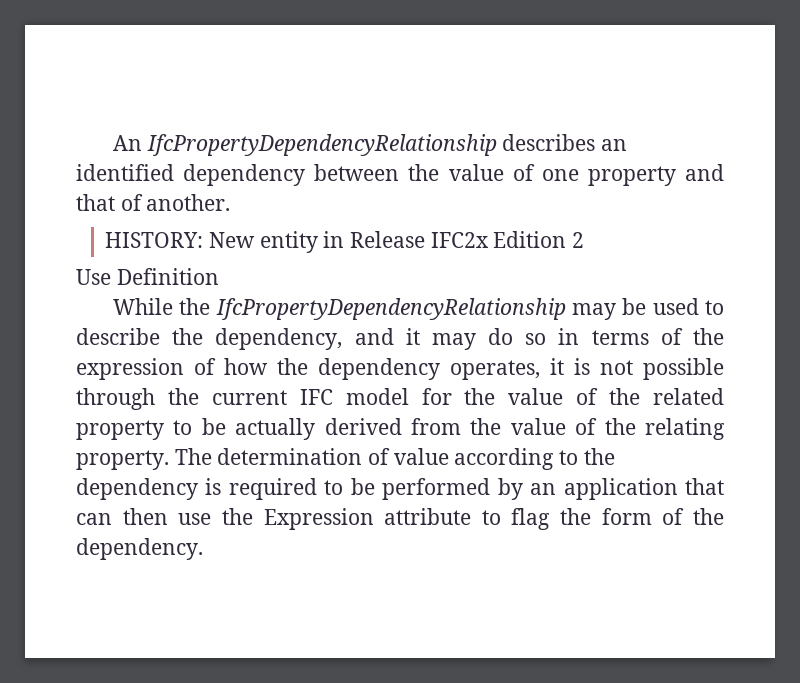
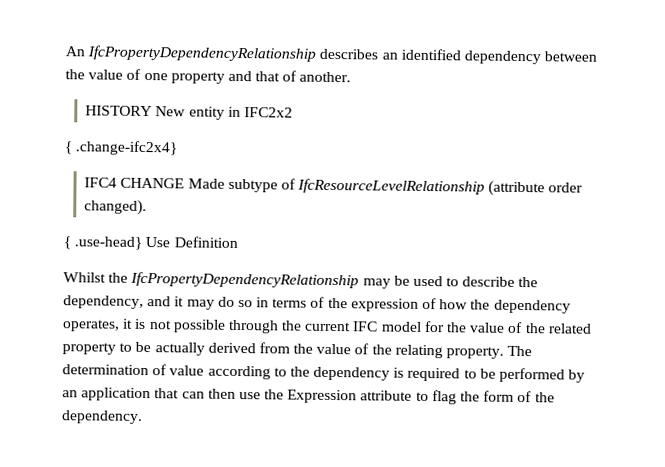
[105,232,204,248] HISTORY: -> [85,105,153,117] HISTORY
[350,231,585,248] Release IFC2x Edition 2 // -> [243,107,293,118] [64,140,178,156] [84,177,584,197] [84,199,148,216] [63,236,143,250] IFC2x2 // { .change-ifc2x4} // IFC4 CHANGE Made subtype of IfcResourceLevelRelationship (attribute order changed). // { .use-head}
[113,298,174,315] While -> [63,272,106,283] Whilst

